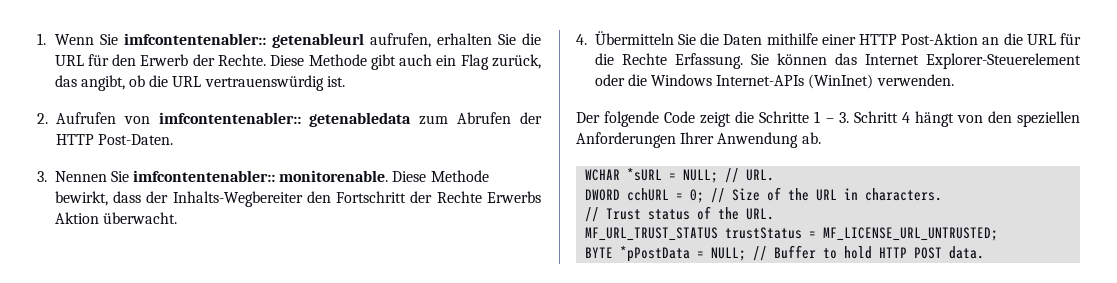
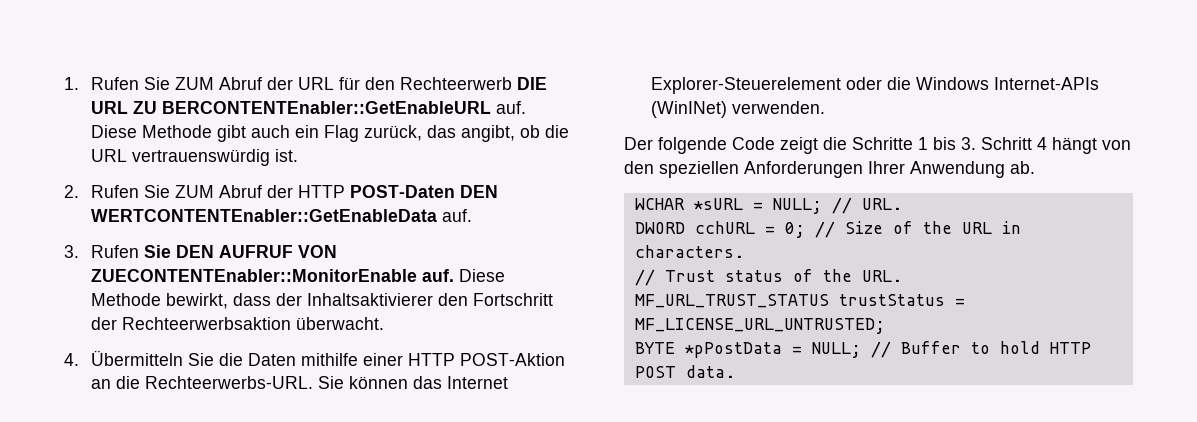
[54,33,541,48] [54,54,267,66] Wenn Sie imfcontentenabler:: getenableurl aufrufen, erhalten Sie die URL für den Erwerb der Rechte. -> [90,77,547,90] [90,101,526,114] Rufen Sie ZUM Abruf der URL für den Rechteerwerb DIE URL ZU BERCONTENTEnabler::GetEnableURL auf.
[55,112,542,127] [55,134,173,145] [37,170,389,182] Aufrufen von imfcontentenabler:: getenabledata zum Abrufen der HTTP Post-Daten. // 3. Nennen Sie imfcontentenabler:: monitorenable. -> [90,185,498,198] [90,209,472,222] [64,245,337,258] [90,269,454,282] Rufen Sie ZUM Abruf der HTTP POST-Daten DEN WERTCONTENTEnabler::GetEnableData auf. // 3. Rufen Sie DEN AUFRUF VON ZUECONTENTEnabler::MonitorEnable auf.
[172,191,303,207] Inhalts-Wegbereiter -> [306,293,433,306] Inhaltsaktivierer
[436,191,541,203] [54,212,99,224] Rechte Erwerbs Aktion -> [121,317,291,330] Rechteerwerbsaktion
[901,33,979,45] Post-Aktion -> [459,353,565,366] POST-Aktion
[1026,33,1081,45] [594,53,743,69] URL für die Rechte Erfassung. -> [144,376,313,389] Rechteerwerbs-URL.
[808,74,874,89] (WinInet) -> [650,101,727,118] (WinINet)
[825,118,834,123] – -> [933,137,956,150] bis

